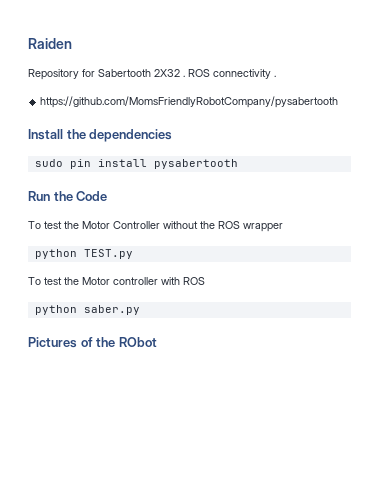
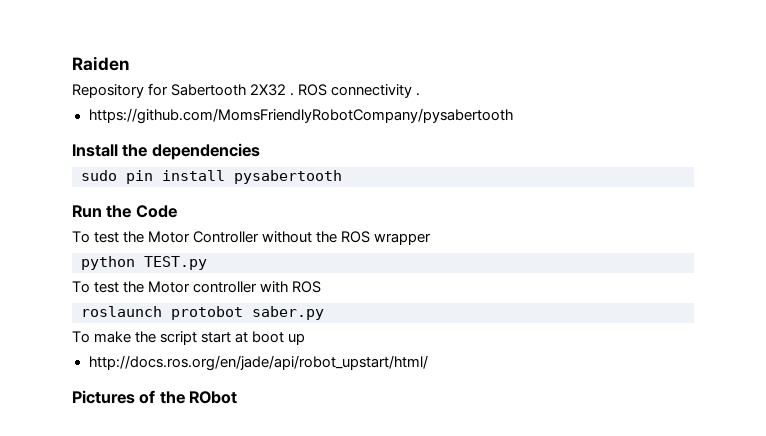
[34,305,77,315] python -> [81,306,243,320] roslaunch protobot
(140, 310) none -> [72,331,306,345] [88,355,428,371] // To make the script start at boot up // http://docs.ros.org/en/jade/api/robot_upstart/html/

